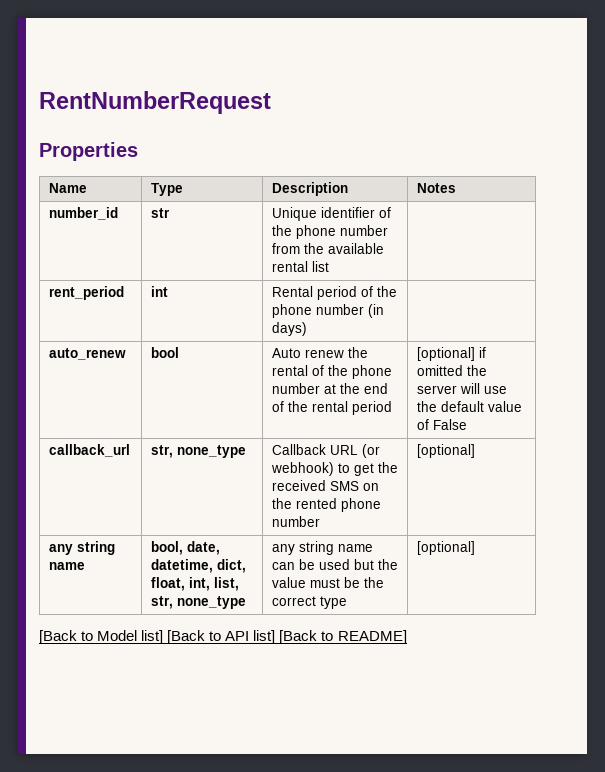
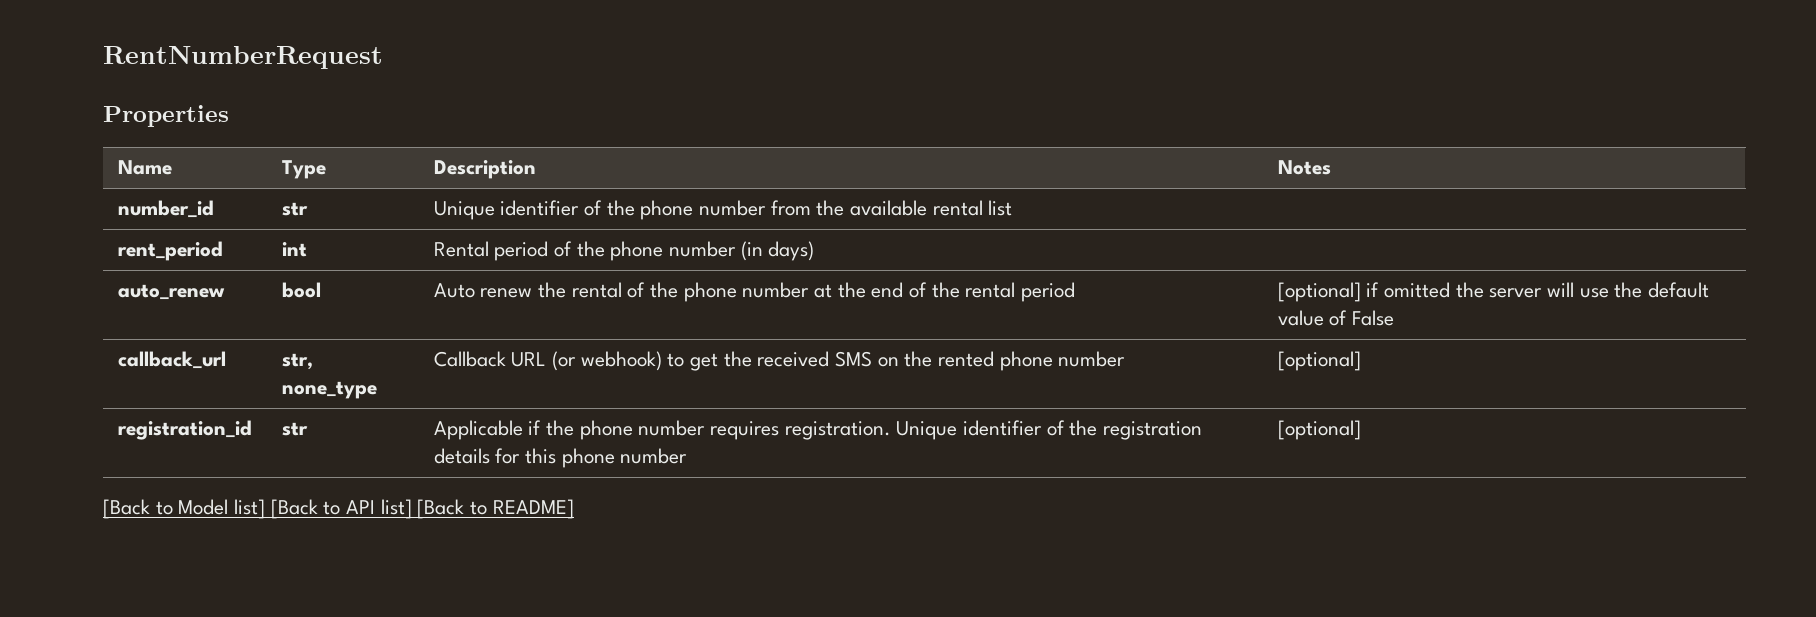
[48,541,115,555] [48,562,85,570] [150,541,220,555] [150,559,246,573] [150,577,239,591] [150,596,246,609] [271,541,373,555] [271,559,398,570] [271,577,384,588] [271,596,347,609] any string name | bool, date, datetime, dict, float, int, list, str, none_type | any string name can be used but the value must be the correct type -> [117,420,252,440] [281,422,308,436] [433,420,1202,440] [433,448,688,468] registration_id | str | Applicable if the phone number requires registration. Unique identifier of the registration details for this phone number

